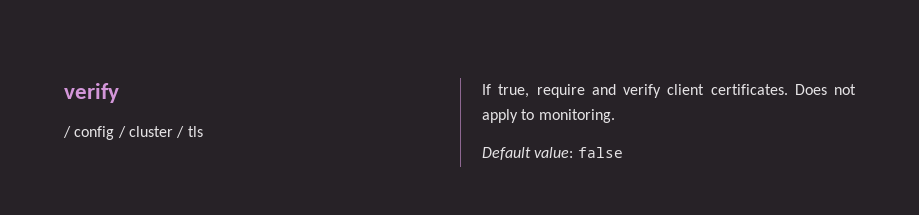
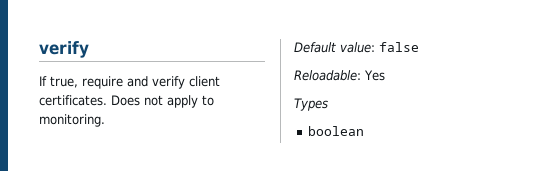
[64,83,119,103] [63,126,203,140] verify // / config / cluster / tls -> [39,41,89,58] verify
(623, 152) none -> [294,70,385,81] [294,98,328,111] [308,126,365,136] // Reloadable: Yes // Types // boolean

